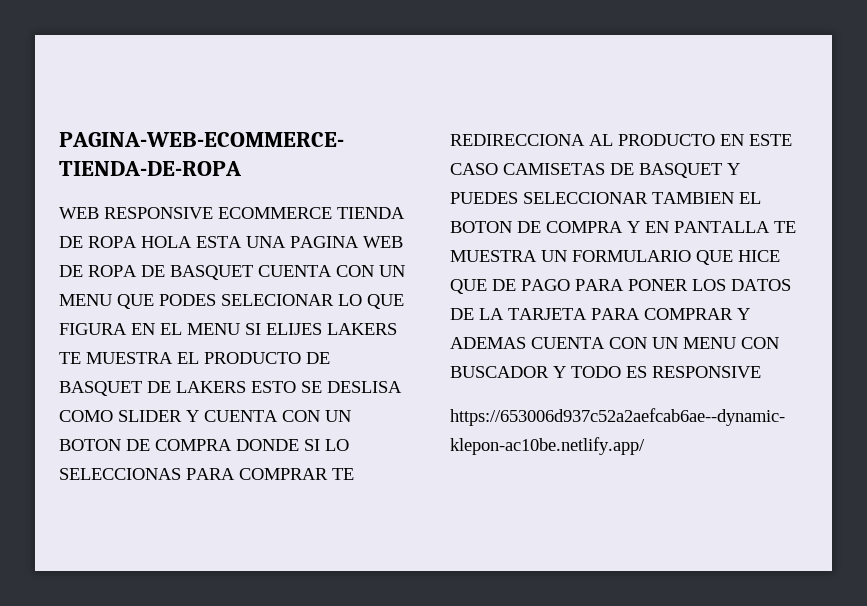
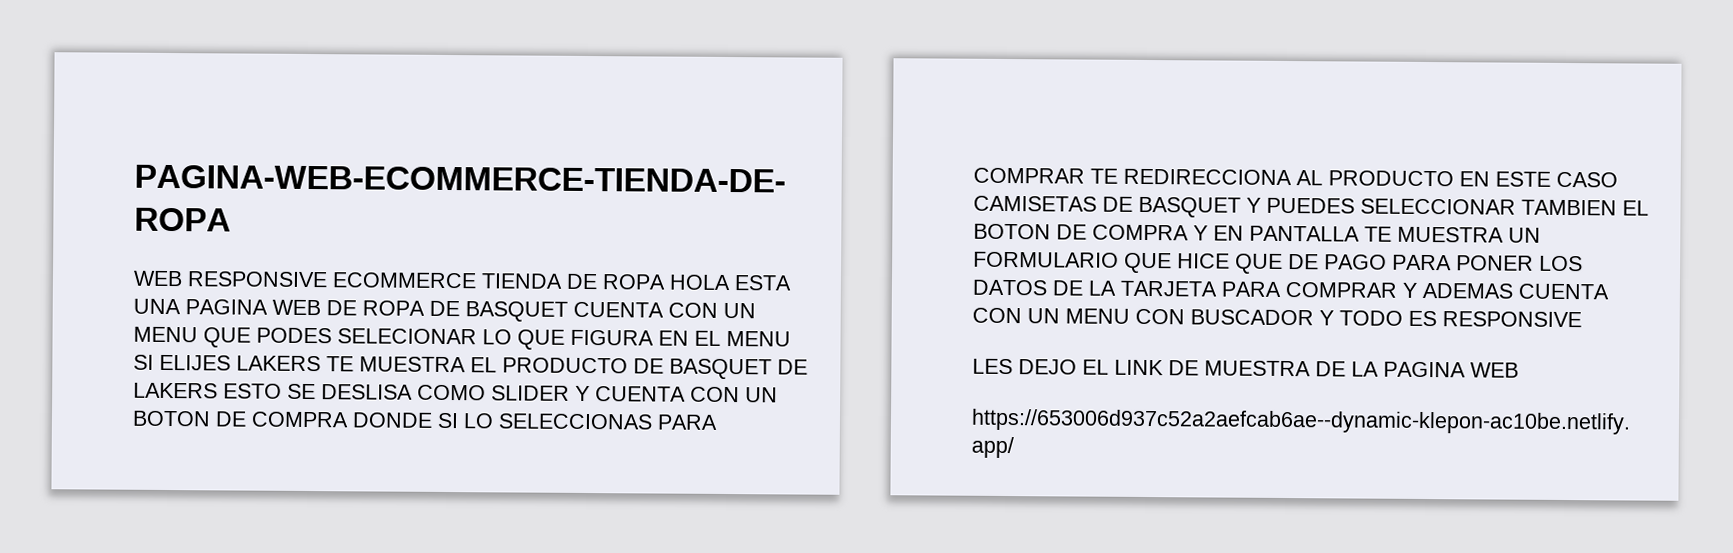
(761, 372) none -> [972,358,1519,378] // LES DEJO EL LINK DE MUESTRA DE LA PAGINA WEB

